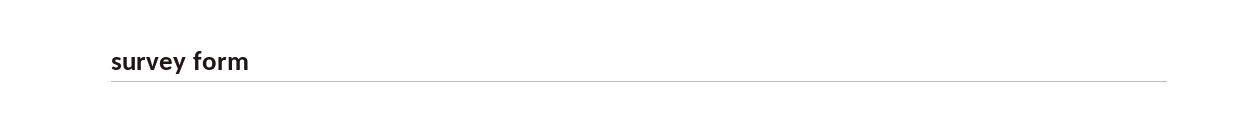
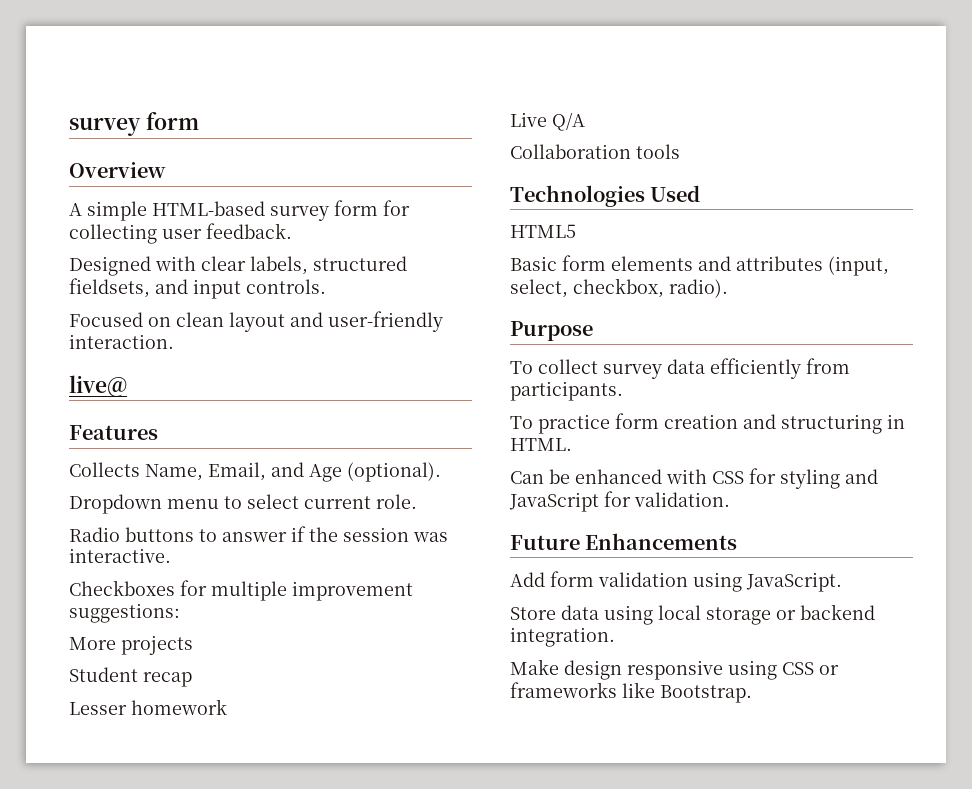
[111,51,250,74] survey form -> [69,112,199,136] [69,162,166,178] [69,200,410,221] [69,223,292,244] [69,256,407,276] [69,278,326,299] [69,311,443,332] [69,334,174,349] [69,375,127,397] [69,425,158,440] [69,462,441,482] [69,494,417,514] [69,526,448,542] [69,548,171,563] [69,580,413,601] [69,603,180,623] [69,635,193,655] [69,667,192,687] [69,699,227,715] [510,112,585,131] [510,144,680,159] [510,185,701,207] [510,224,576,238] [510,255,889,276] [510,278,728,298] [510,321,593,341] [510,358,850,379] [510,381,623,401] [510,413,905,434] [510,438,572,451] [510,468,878,489] [509,491,730,512] [510,533,738,550] [510,571,842,592] [510,604,875,625] [510,627,615,647] [510,659,839,680] [510,682,752,703] survey form // Overview // A simple HTML-based survey form for collecting user feedback. // Designed with clear labels, structured fieldsets, and input controls. // Focused on clean layout and user-friendly interaction. // live@ // Features // Collects Name, Email, and Age (optional). // Dropdown menu to select current role. // Radio buttons to answer if the session was interactive. // Checkboxes for multiple improvement suggestions: // More projects // Student recap // Lesser homework // Live Q/A // Collaboration tools // Technologies Used // HTML5 // Basic form elements and attributes (input, select, checkbox, radio). // Purpose // To collect survey data efficiently from participants. // To practice form creation and structuring in HTML. // Can be enhanced with CSS for styling and JavaScript for validation. // Future Enhancements // Add form validation using JavaScript. // Store data using local storage or backend integration. // Make design responsive using CSS or frameworks like Bootstrap.

